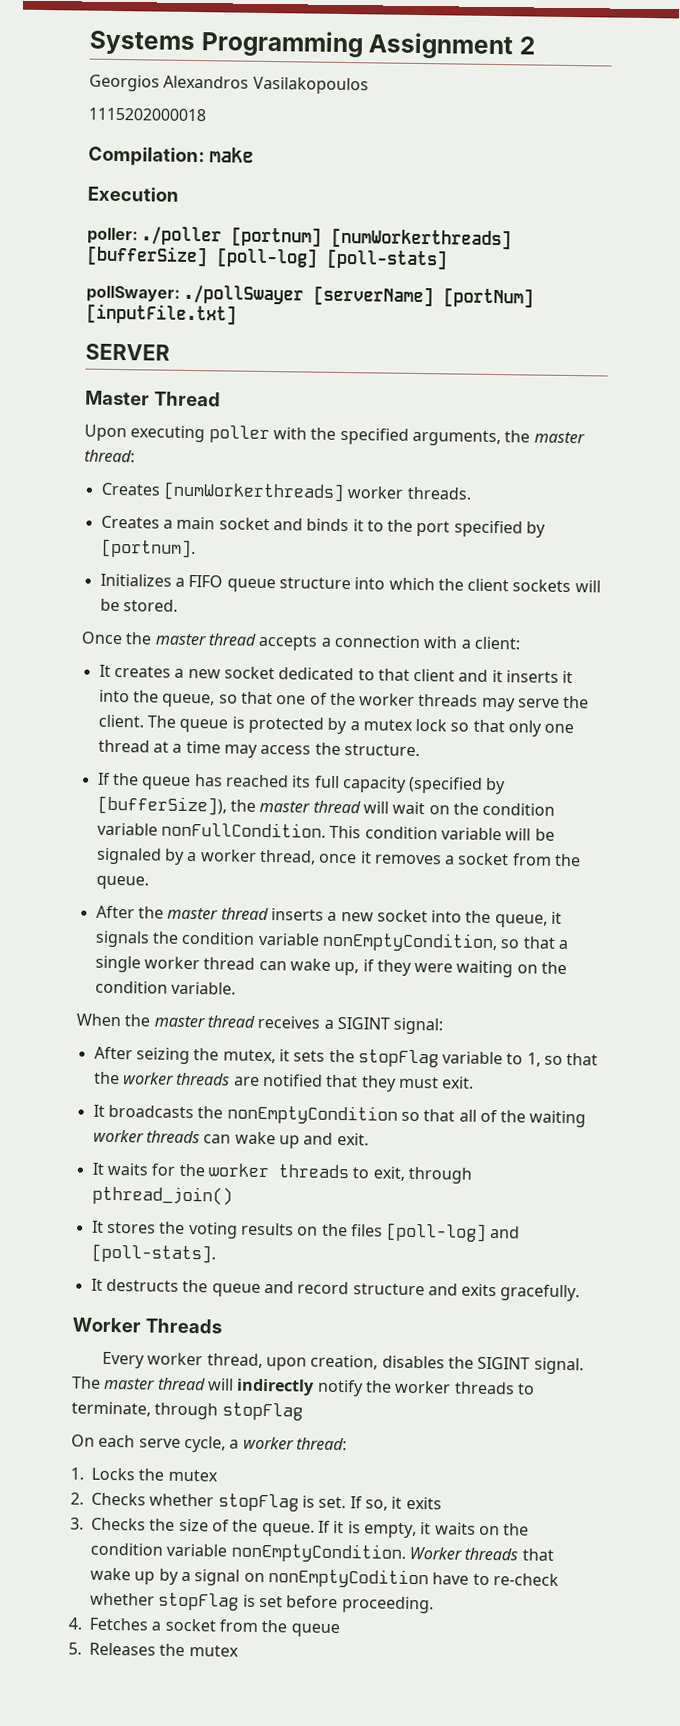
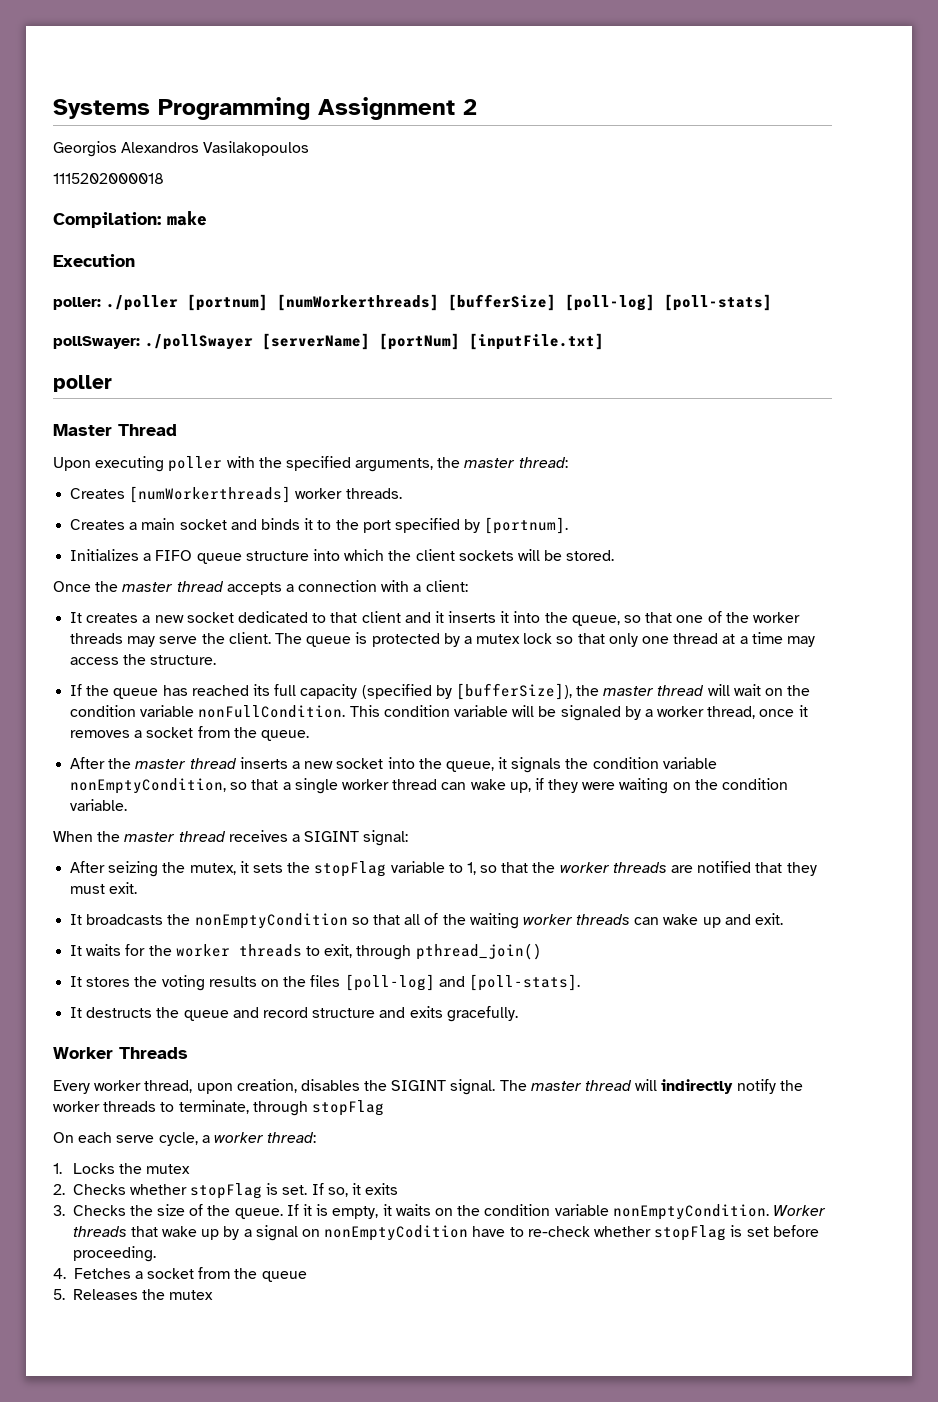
[85,343,170,361] SERVER -> [53,375,112,392] poller

